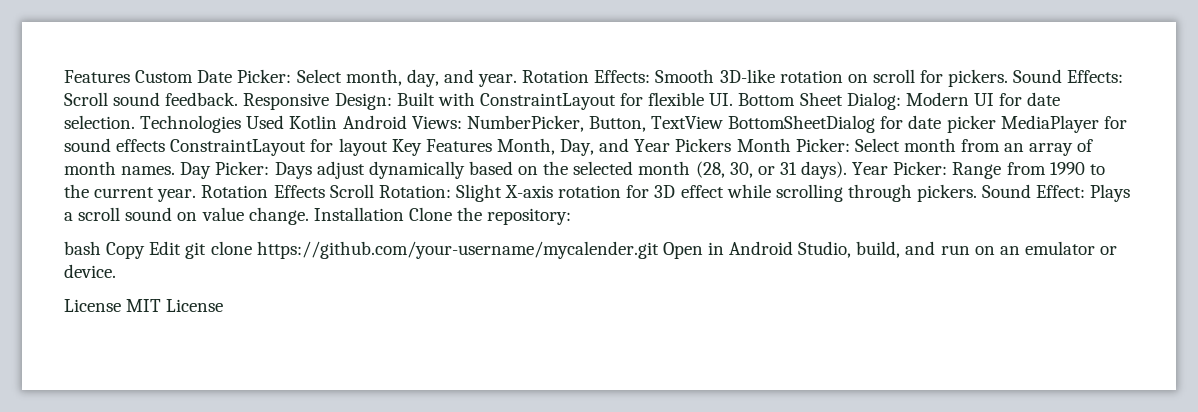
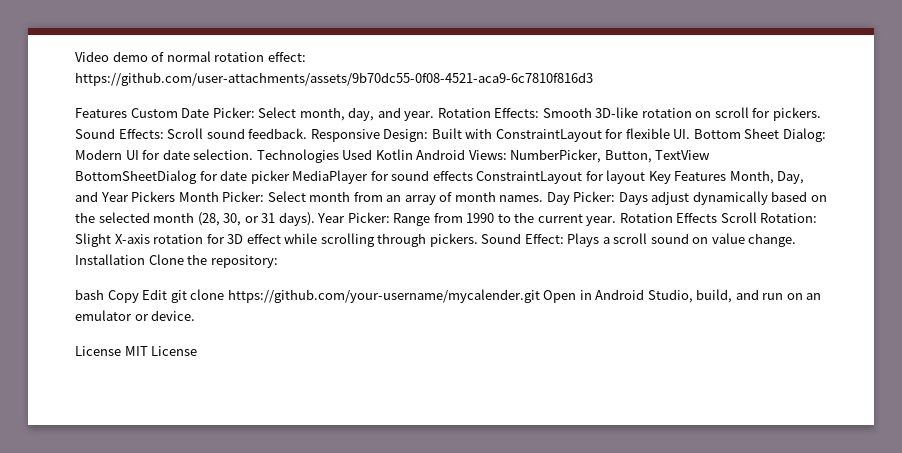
(64, 76) none -> [75,51,306,62] [75,72,593,86] Video demo of normal rotation effect: https://github.com/user-attachments/assets/9b70dc55-0f08-4521-aca9-6c7810f816d3 //

